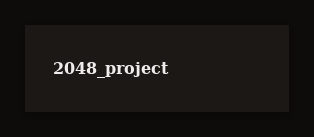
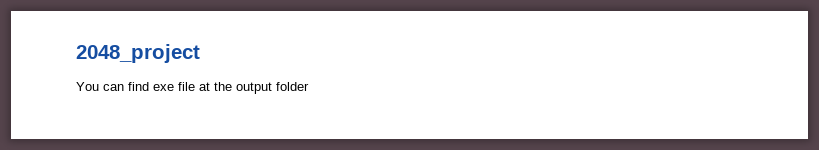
(169, 70) none -> [76,82,309,94] // You can find exe file at the output folder

